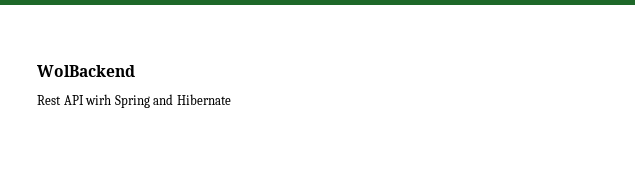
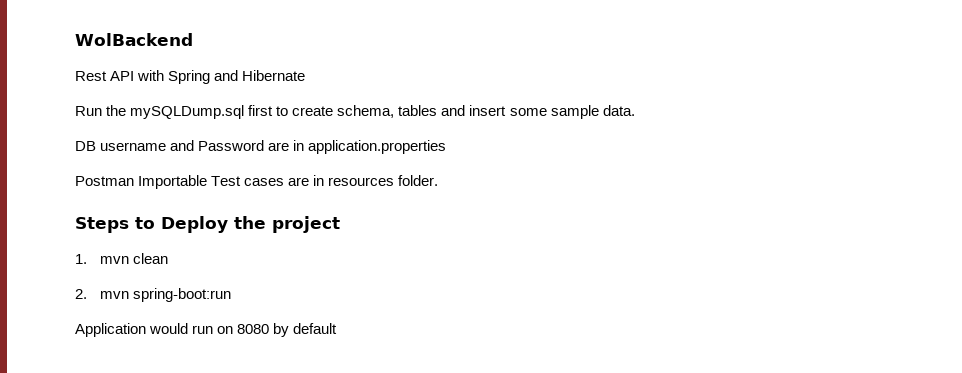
[85,94,112,105] wirh -> [137,70,165,81] with
(231, 99) none -> [75,105,635,119] [75,140,447,154] [75,175,439,189] [75,216,340,233] [75,253,168,264] [75,288,231,302] [75,323,338,337] // Run the mySQLDump.sql first to create schema, tables and insert some sample data. // DB username and Password are in application.properties // Postman Importable Test cases are in resources folder. // Steps to Deploy the project // 1. mvn clean // 2. mvn spring-boot:run // Application would run on 8080 by default

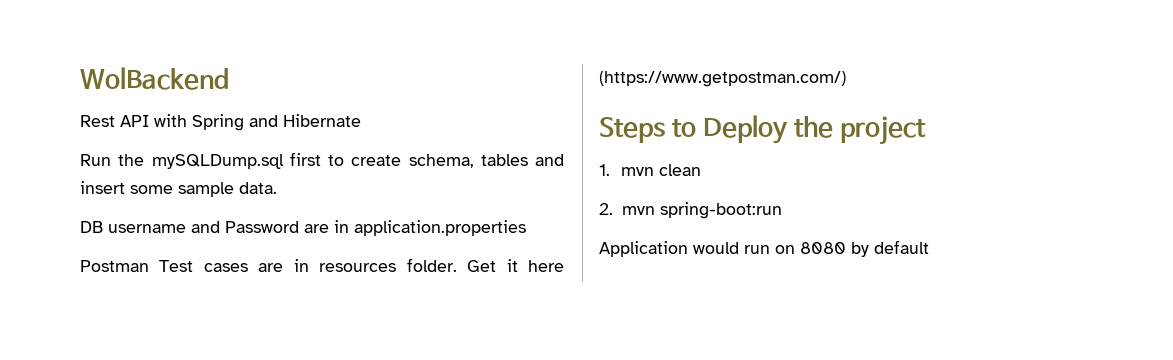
[138,175,208,189] Importable -> (149, 266) none
(439, 180) none -> [467,259,565,272] [599,71,846,87] Get it here (https://www.getpostman.com/)

